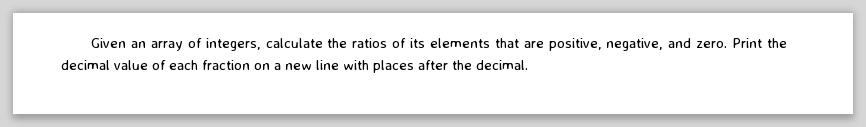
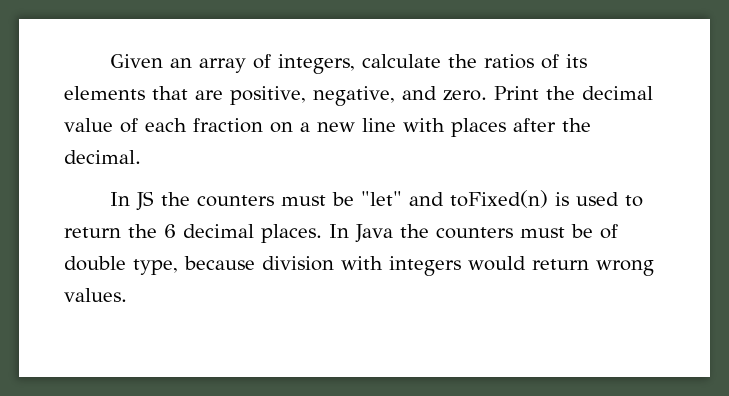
(528, 65) none -> [109,190,643,211] [64,224,618,243] [64,256,654,276] [64,288,127,302] // In JS the counters must be "let" and toFixed(n) is used to return the 6 decimal places. In Java the counters must be of double type, because division with integers would return wrong values.

